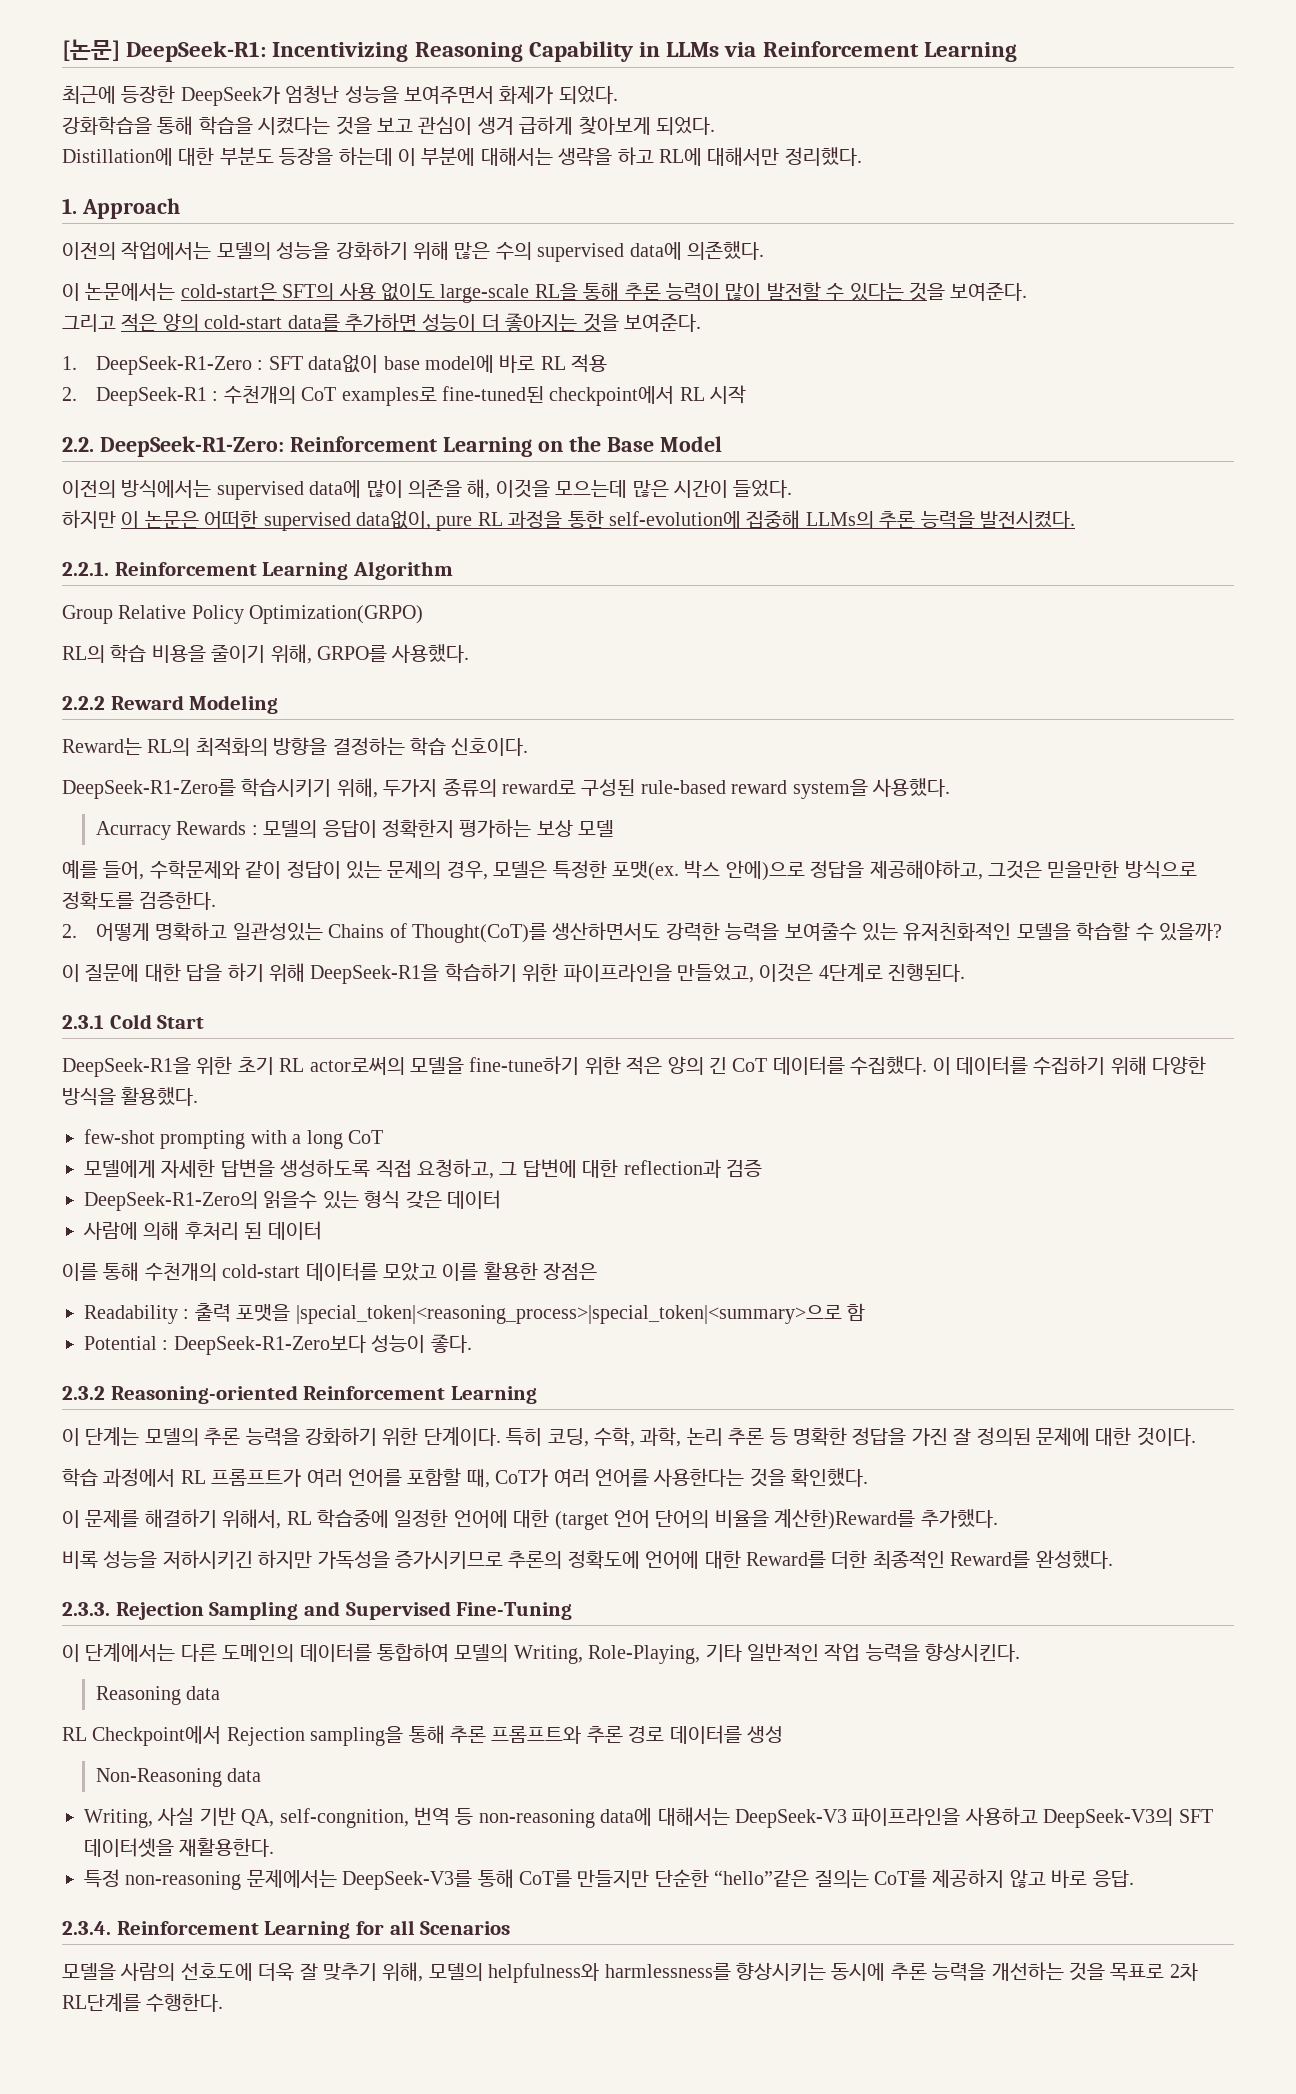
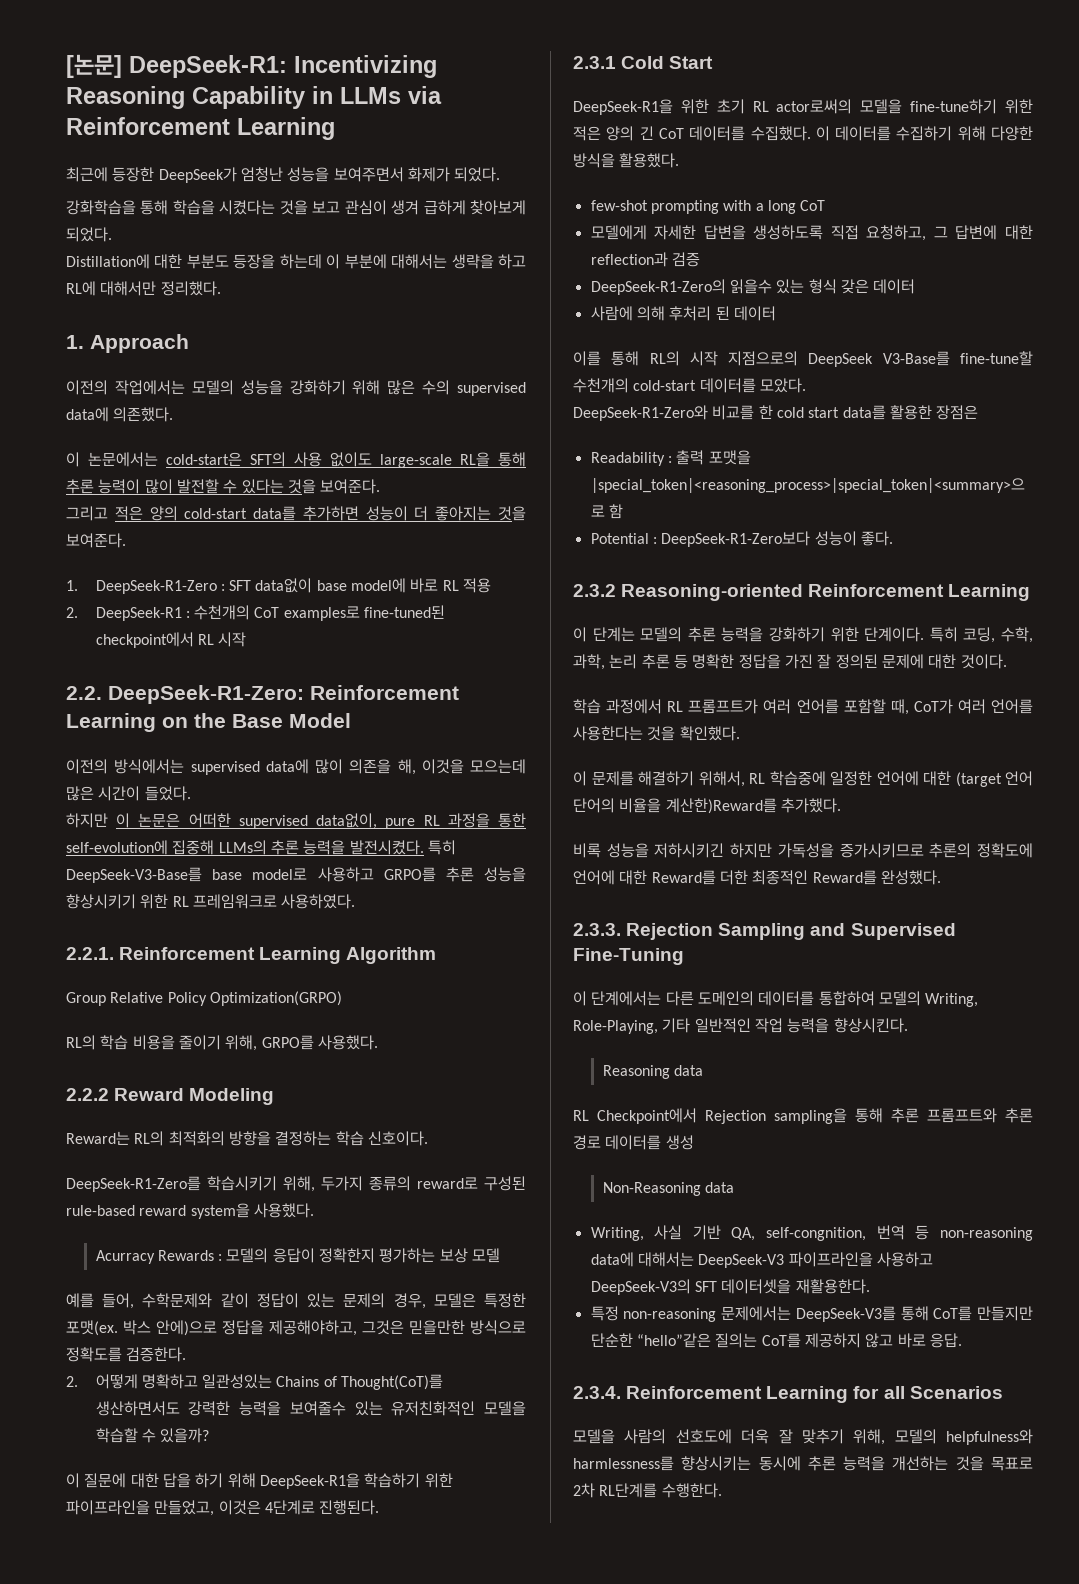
(1075, 519) none -> [427,840,456,855] [66,867,526,883] [66,894,356,909] 특히 DeepSeek-V3-Base를 base model로 사용하고 GRPO를 추론 성능을 향상시키기 위한 RL 프레임워크로 사용하였다.
[144,1262,479,1281] 수천개의 cold-start 데이터를 모았고 이를 -> [649,351,1033,367] [573,378,806,393] [573,405,886,421] RL의 시작 지점으로의 DeepSeek V3-Base를 fine-tune할 수천개의 cold-start 데이터를 모았다. // DeepSeek-R1-Zero와 비교를 한 cold start data를

